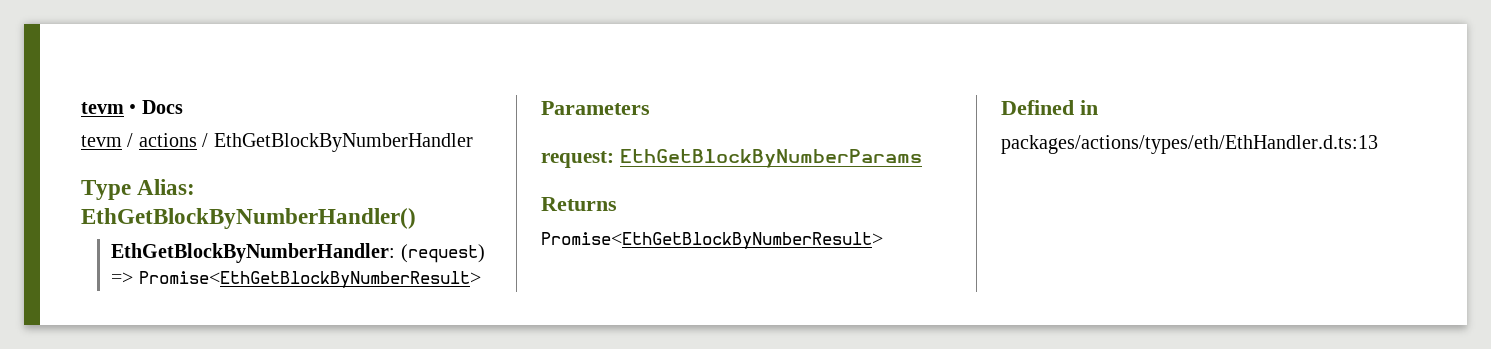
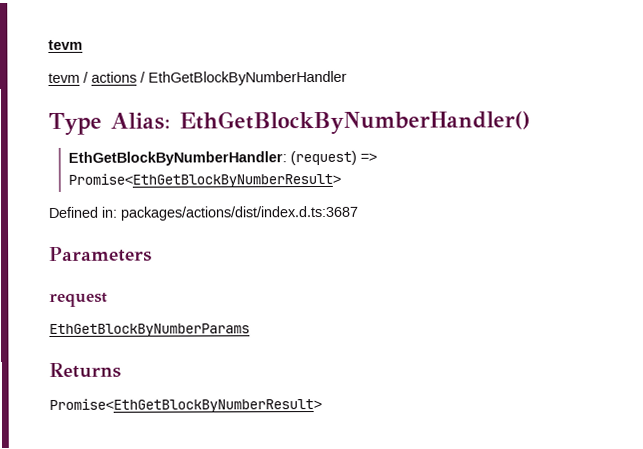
[81,100,183,114] tevm • Docs -> [48,39,83,50] tevm
(481, 279) none -> [48,205,358,221] // Defined in: packages/actions/dist/index.d.ts:3687
[541,151,614,168] request: -> [49,292,108,307] request //
[1001,100,1098,115] [1001,135,1378,154] // Defined in // packages/actions/types/eth/EthHandler.d.ts:13 -> (322, 405) none

